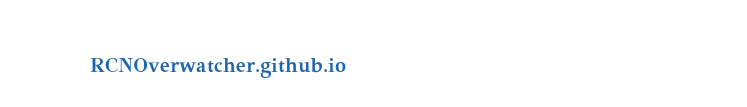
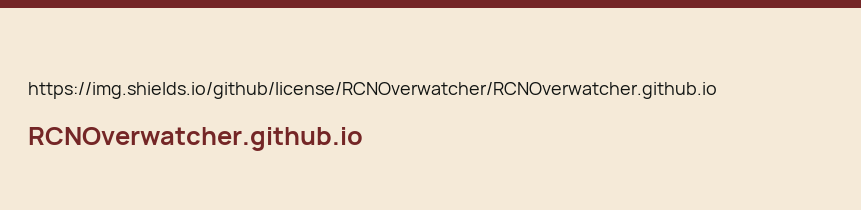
(90, 67) none -> [28,82,717,99] https://img.shields.io/github/license/RCNOverwatcher/RCNOverwatcher.github.io //

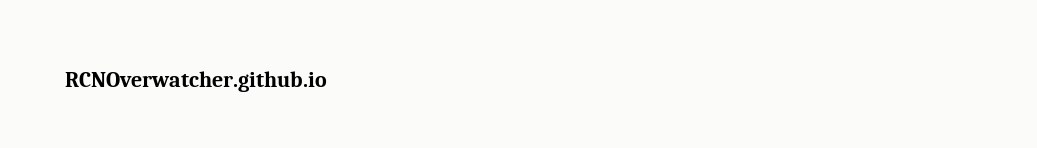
[28,82,717,99] https://img.shields.io/github/license/RCNOverwatcher/RCNOverwatcher.github.io // -> (65, 81) none

